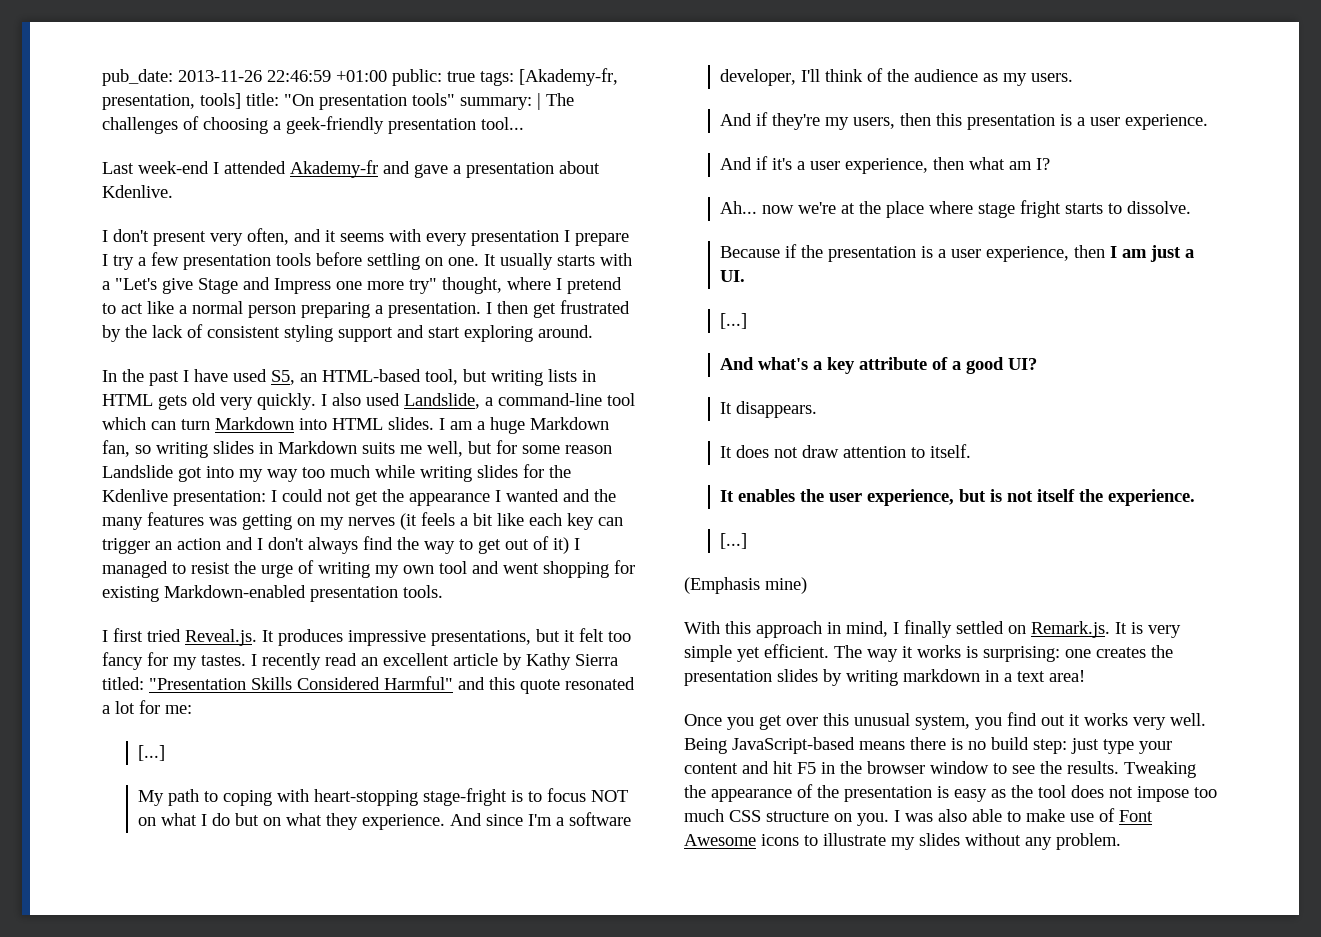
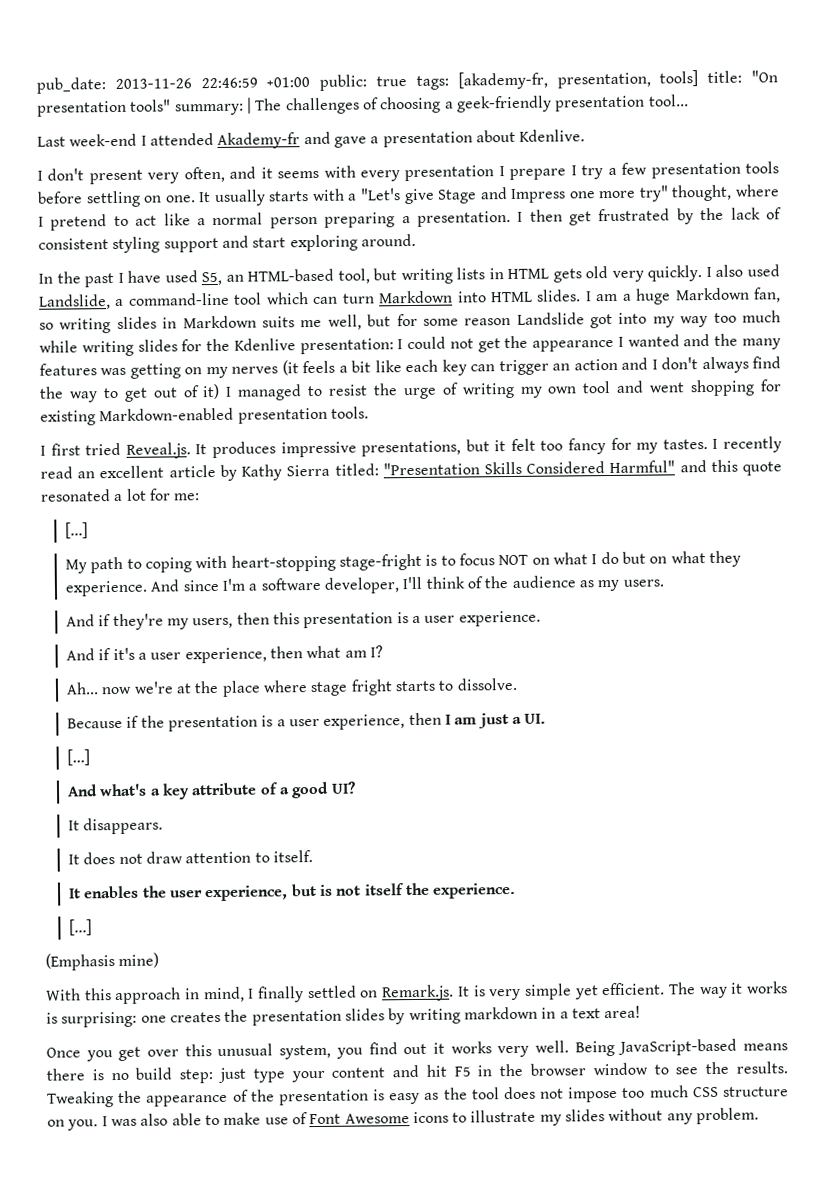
[519,68,618,86] [Akademy-fr, -> [457,71,548,90] [akademy-fr,

